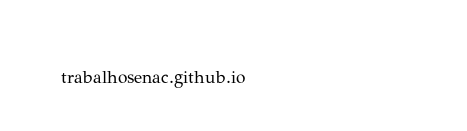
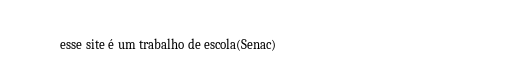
[61,71,245,88] trabalhosenac.github.io -> [60,38,277,51] esse site é um trabalho de escola(Senac)

